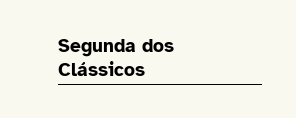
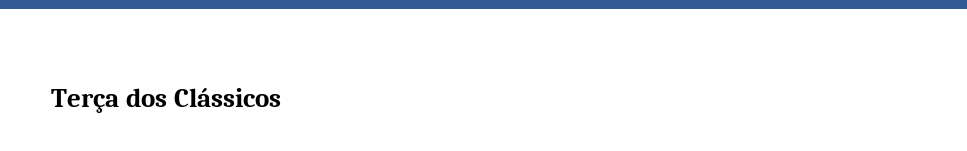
[58,39,136,57] Segunda -> [51,89,119,113] Terça

